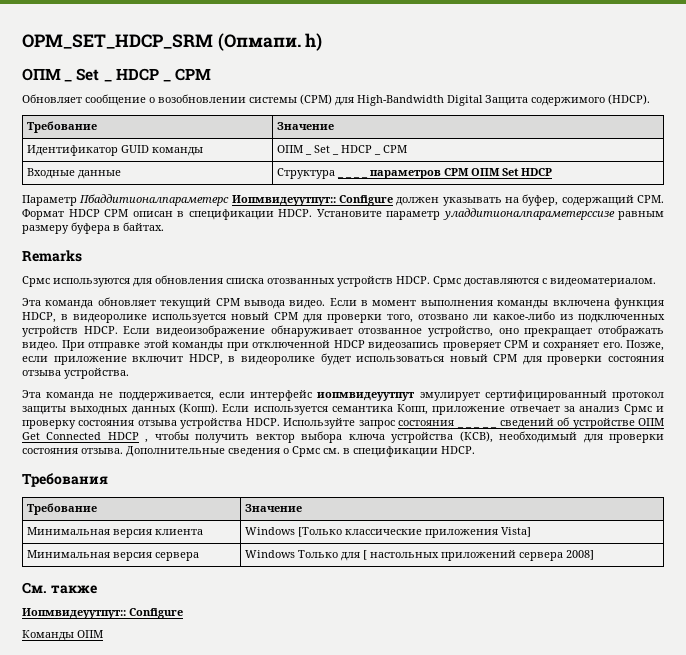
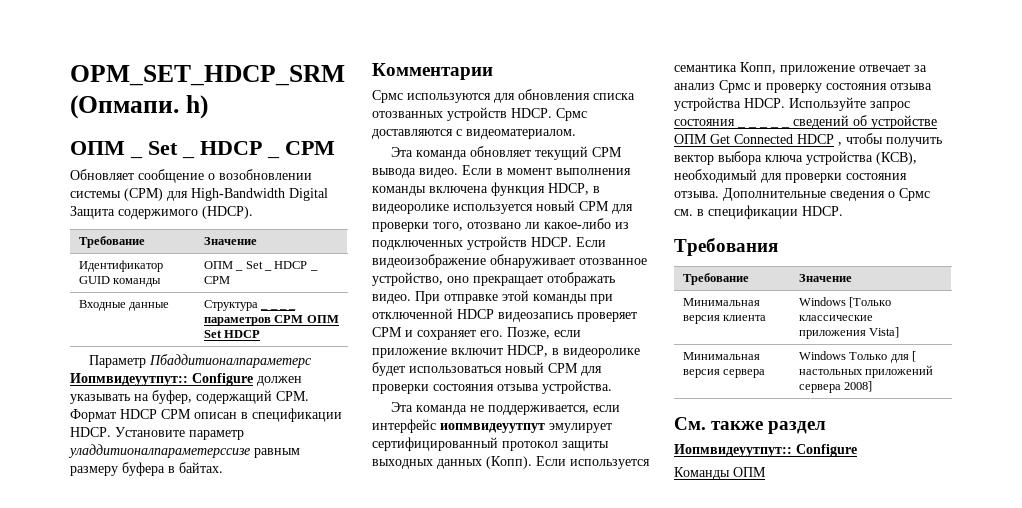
[22,250,82,262] Remarks -> [372,63,493,80] Комментарии
(97, 589) none -> [768,421,827,434] раздел

